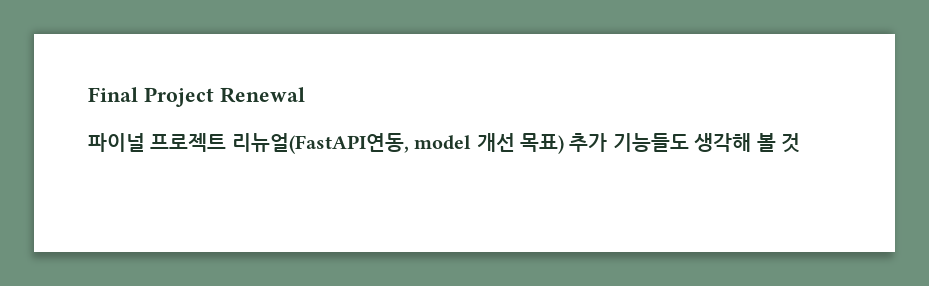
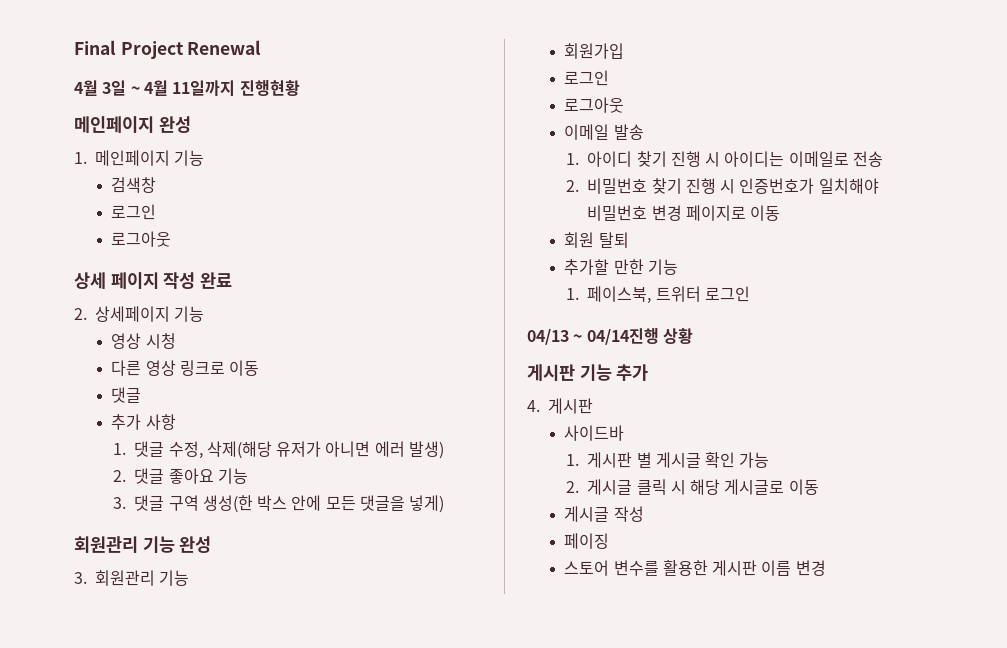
[88,133,800,154] 파이널 프로젝트 리뉴얼(FastAPI연동, model 개선 목표) 추가 기능들도 생각해 볼 것 -> [74,79,300,96] [74,116,191,133] [74,150,205,166] [111,177,157,193] [111,204,157,220] [111,231,172,247] [74,272,233,289] [74,306,205,322] [111,333,176,349] [111,360,260,376] [111,387,142,403] [111,414,176,430] [113,441,445,459] [113,468,248,484] [113,495,445,513] [74,536,212,553] [74,570,190,586] [564,43,625,59] [564,70,610,86] [564,97,625,113] [564,124,644,140] [566,151,884,167] [566,178,879,194] [587,205,781,221] [564,232,629,248] [564,259,678,275] [566,286,750,304] [527,327,693,345] [527,364,649,381] [527,398,593,414] [564,425,625,441] [566,452,770,468] [566,479,819,495] [564,506,644,522] [564,533,610,549] [564,560,826,576] 4월 3일 ~ 4월 11일까지 진행현황 // 메인페이지 완성 // 1. 메인페이지 기능 // 검색창 // 로그인 // 로그아웃 // 상세 페이지 작성 완료 // 2. 상세페이지 기능 // 영상 시청 // 다른 영상 링크로 이동 // 댓글 // 추가 사항 // 1. 댓글 수정, 삭제(해당 유저가 아니면 에러 발생) // 2. 댓글 좋아요 기능 // 3. 댓글 구역 생성(한 박스 안에 모든 댓글을 넣게) // 회원관리 기능 완성 // 3. 회원관리 기능 // 회원가입 // 로그인 // 로그아웃 // 이메일 발송 // 1. 아이디 찾기 진행 시 아이디는 이메일로 전송 // 2. 비밀번호 찾기 진행 시 인증번호가 일치해야 비밀번호 변경 페이지로 이동 // 회원 탈퇴 // 추가할 만한 기능 // 1. 페이스북, 트위터 로그인 // 04/13 ~ 04/14진행 상황 // 게시판 기능 추가 // 4. 게시판 // 사이드바 // 1. 게시판 별 게시글 확인 가능 // 2. 게시글 클릭 시 해당 게시글로 이동 // 게시글 작성 // 페이징 // 스토어 변수를 활용한 게시판 이름 변경

